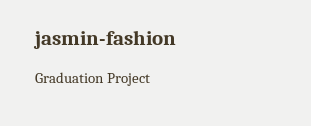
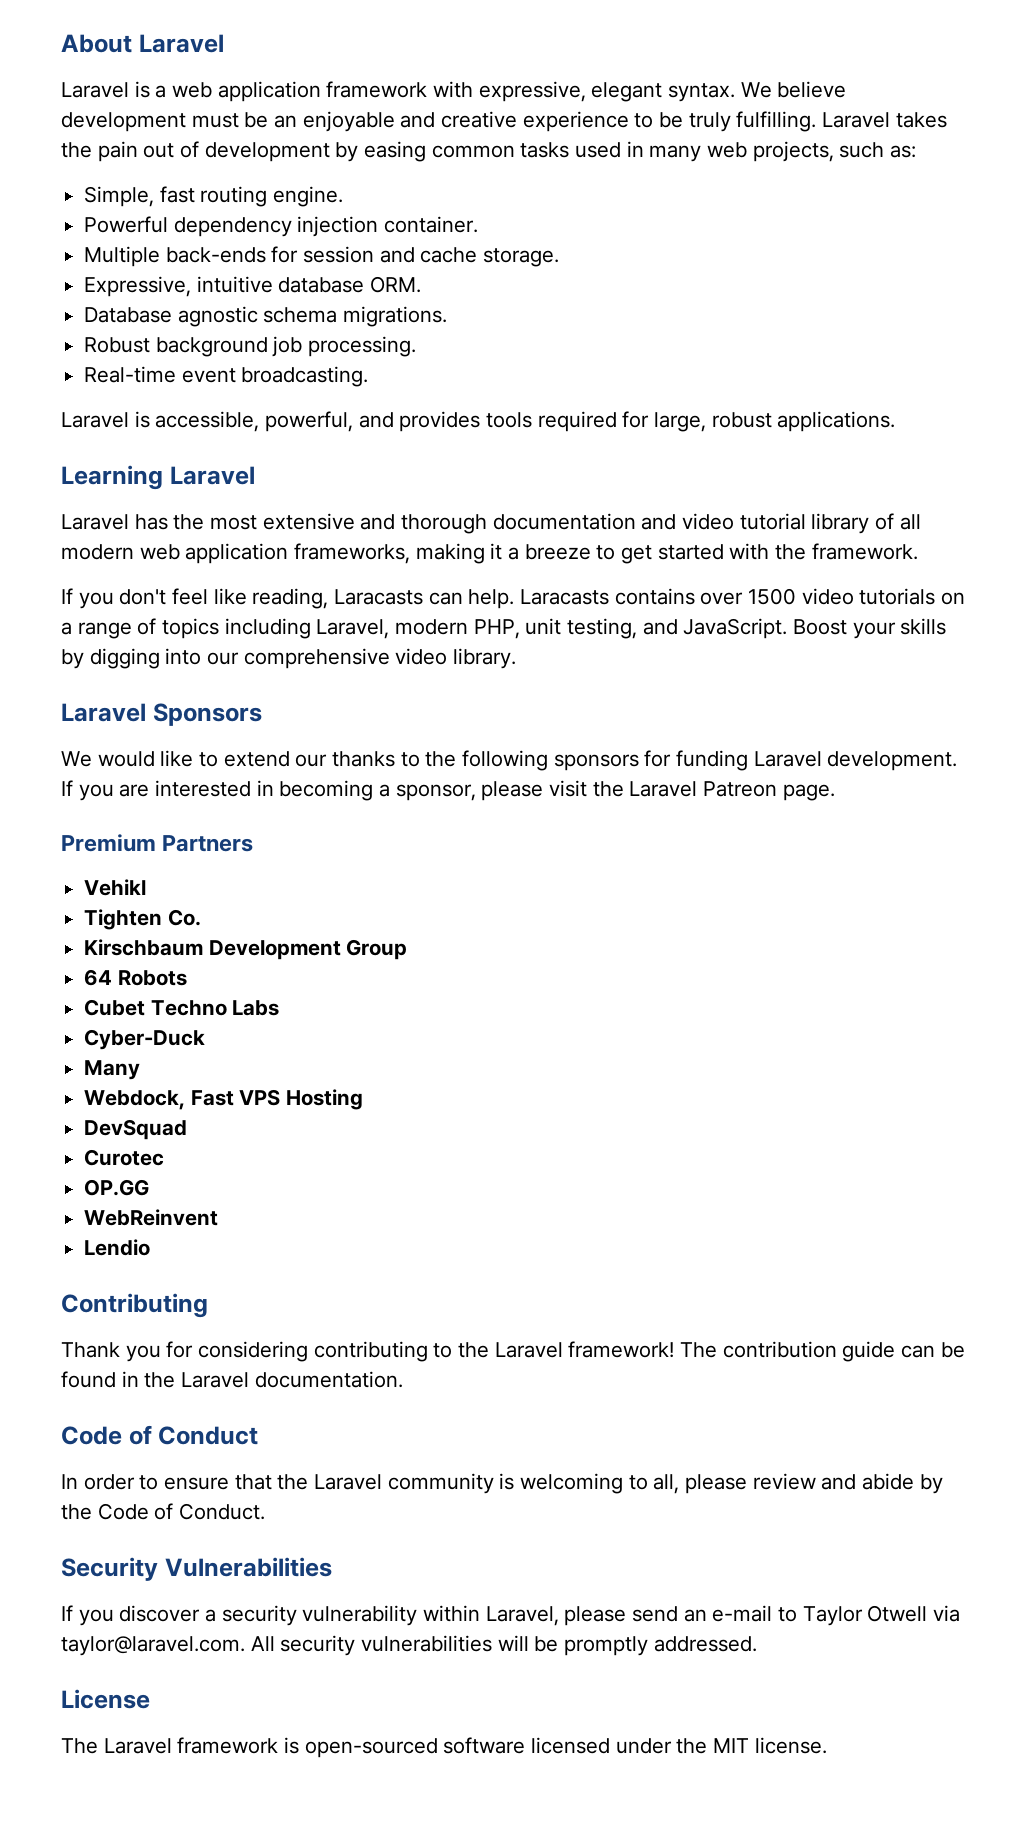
[33,30,176,49] [35,72,150,86] jasmin-fashion // Graduation Project -> [61,34,224,53] [61,81,847,102] [61,111,947,132] [61,141,917,162] [84,186,344,207] [84,216,479,237] [84,246,560,267] [84,276,422,297] [84,306,448,327] [84,336,417,357] [84,366,369,387] [61,411,896,432] [61,465,255,490] [61,513,921,534] [61,543,918,564] [61,588,966,609] [61,618,947,639] [61,648,517,669] [61,703,262,726] [61,750,958,771] [61,780,835,801] [61,834,254,852] [84,879,147,896] [84,909,201,930] [84,939,408,960] [84,969,187,986] [84,999,280,1016] [84,1029,206,1050] [84,1060,141,1080] [84,1089,364,1110] [84,1119,188,1140] [84,1149,165,1166] [84,1179,150,1196] [84,1209,219,1226] [84,1239,151,1256] [61,1293,208,1318] [61,1341,965,1362] [61,1371,403,1388] [61,1425,259,1445] [61,1473,943,1494] [61,1503,266,1520] [61,1557,332,1581] [61,1605,961,1626] [61,1635,757,1656] [61,1689,150,1709] [61,1737,827,1758] About Laravel // Laravel is a web application framework with expressive, elegant syntax. We believe development must be an enjoyable and creative experience to be truly fulfilling. Laravel takes the pain out of development by easing common tasks used in many web projects, such as: // Simple, fast routing engine. // Powerful dependency injection container. // Multiple back-ends for session and cache storage. // Expressive, intuitive database ORM. // Database agnostic schema migrations. // Robust background job processing. // Real-time event broadcasting. // Laravel is accessible, powerful, and provides tools required for large, robust applications. // Learning Laravel // Laravel has the most extensive and thorough documentation and video tutorial library of all modern web application frameworks, making it a breeze to get started with the framework. // If you don't feel like reading, Laracasts can help. Laracasts contains over 1500 video tutorials on a range of topics including Laravel, modern PHP, unit testing, and JavaScript. Boost your skills by digging into our comprehensive video library. // Laravel Sponsors // We would like to extend our thanks to the following sponsors for funding Laravel development. If you are interested in becoming a sponsor, please visit the Laravel Patreon page. // Premium Partners // Vehikl // Tighten Co. // Kirschbaum Development Group // 64 Robots // Cubet Techno Labs // Cyber-Duck // Many // Webdock, Fast VPS Hosting // DevSquad // Curotec // OP.GG // WebReinvent // Lendio // Contributing // Thank you for considering contributing to the Laravel framework! The contribution guide can be found in the Laravel documentation. // Code of Conduct // In order to ensure that the Laravel community is welcoming to all, please review and abide by the Code of Conduct. // Security Vulnerabilities // If you discover a security vulnerability within Laravel, please send an e-mail to Taylor Otwell via taylor@laravel.com. All security vulnerabilities will be promptly addressed. // License // The Laravel framework is open-sourced software licensed under the MIT license.

